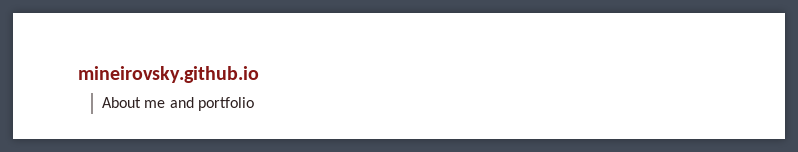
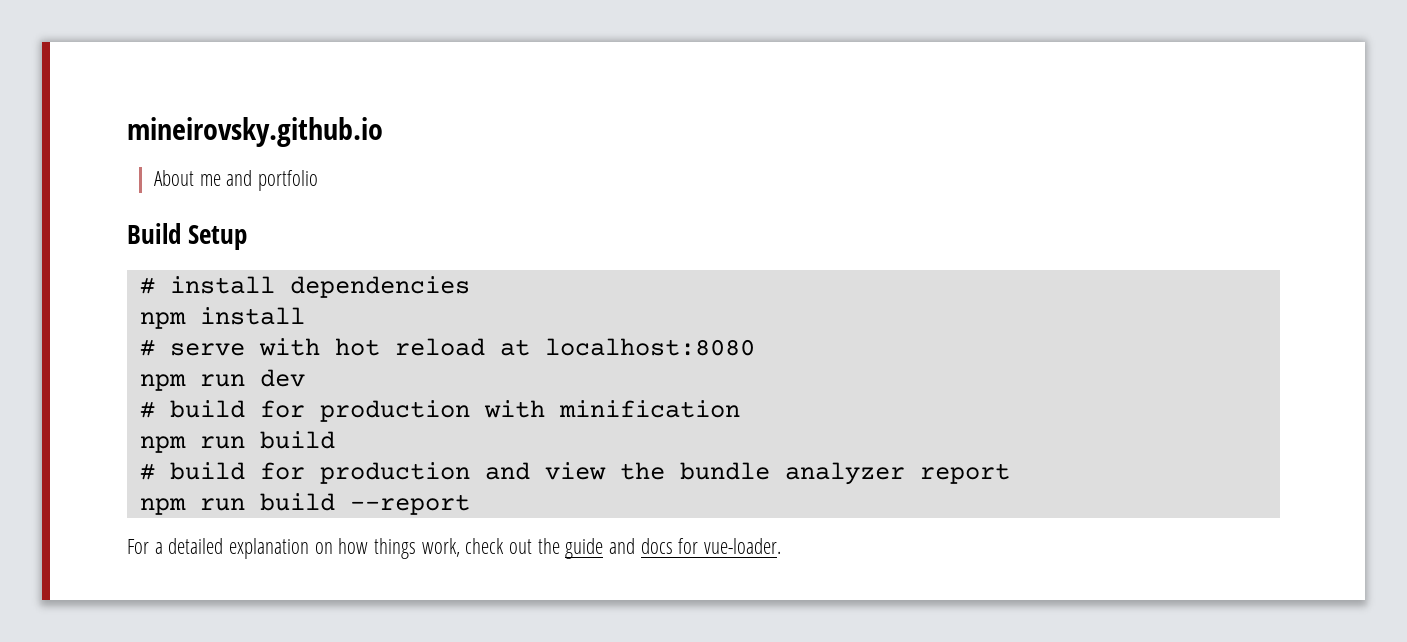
(255, 104) none -> [127,223,248,250] [139,276,470,298] [139,307,305,329] [139,338,755,356] [139,369,305,391] [139,400,740,422] [139,431,335,453] [139,462,1010,485] [139,493,470,515] [127,538,782,559] // Build Setup // # install dependencies // npm install // # serve with hot reload at localhost:8080 // npm run dev // # build for production with minification // npm run build // # build for production and view the bundle analyzer report // npm run build --report // For a detailed explanation on how things work, check out the guide and docs for vue-loader.

